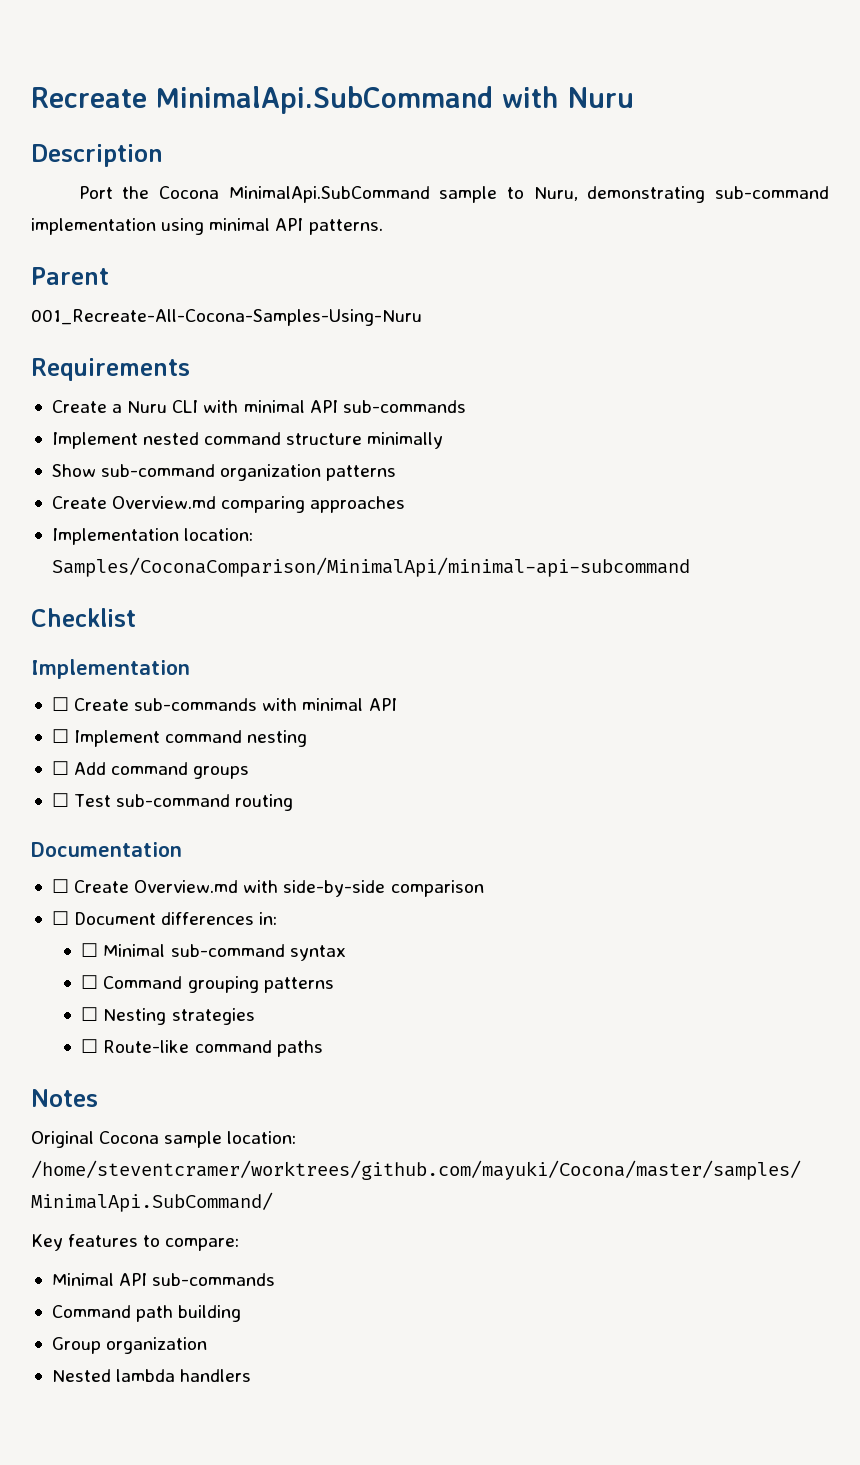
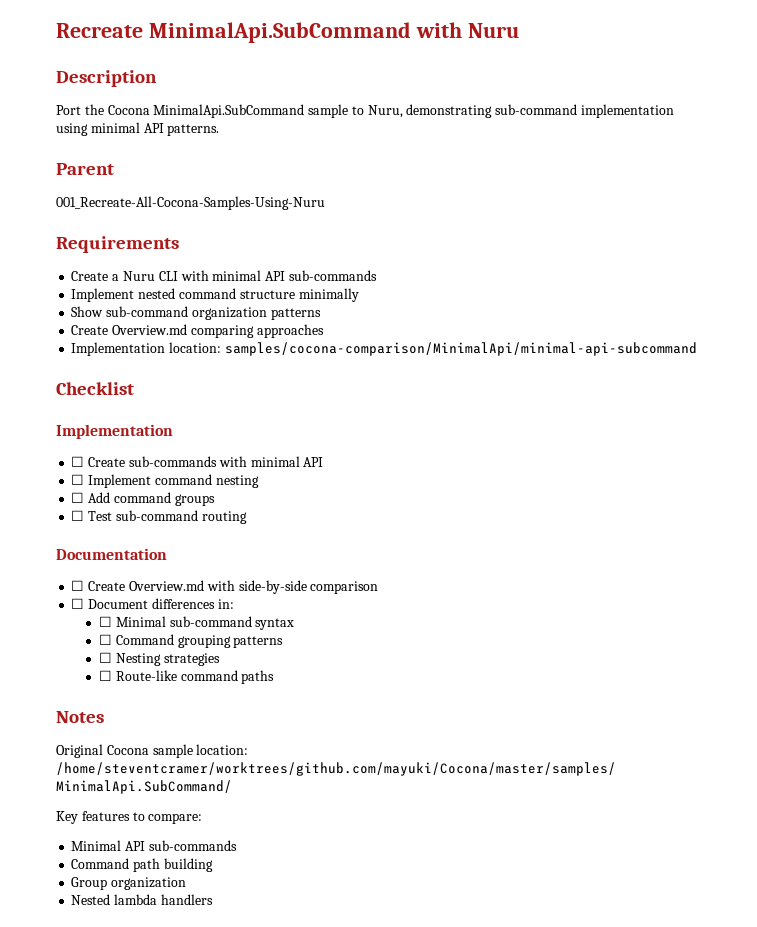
[51,557,690,577] Samples/CoconaComparison/MinimalApi/minimal-api-subcommand -> [224,342,697,356] samples/cocona-comparison/MinimalApi/minimal-api-subcommand

